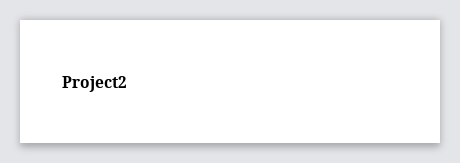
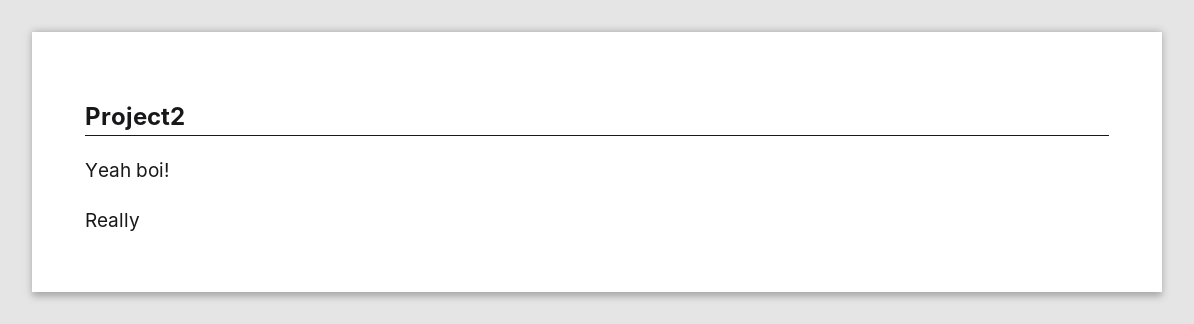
(127, 84) none -> [85,162,170,177] [85,213,140,231] // Yeah boi! // Really

